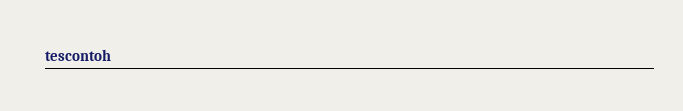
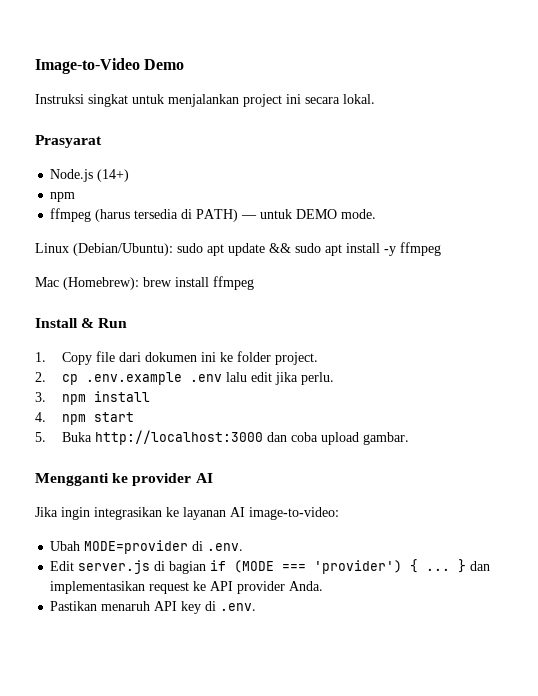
[45,49,111,61] tescontoh -> [35,58,185,74] [35,94,375,107] [35,135,102,148] [50,169,130,182] [50,192,76,202] [50,208,377,222] [35,242,441,256] [35,276,254,290] [35,318,128,328] [35,351,318,365] [35,372,334,385] [35,391,150,405] [35,412,134,425] [35,430,409,445] [35,473,213,486] [35,507,339,520] [50,540,244,554] [50,559,491,574] [50,581,324,594] [50,601,257,614] Image-to-Video Demo // Instruksi singkat untuk menjalankan project ini secara lokal. // Prasyarat // Node.js (14+) // npm // ffmpeg (harus tersedia di PATH) — untuk DEMO mode. // Linux (Debian/Ubuntu): sudo apt update && sudo apt install -y ffmpeg // Mac (Homebrew): brew install ffmpeg // Install & Run // 1. Copy file dari dokumen ini ke folder project. // 2. cp .env.example .env lalu edit jika perlu. // 3. npm install // 4. npm start // 5. Buka http://localhost:3000 dan coba upload gambar. // Mengganti ke provider AI // Jika ingin integrasikan ke layanan AI image-to-video: // Ubah MODE=provider di .env. // Edit server.js di bagian if (MODE === 'provider') { ... } dan implementasikan request ke API provider Anda. // Pastikan menaruh API key di .env.

